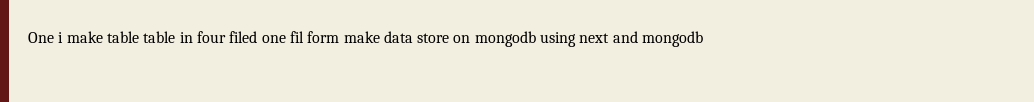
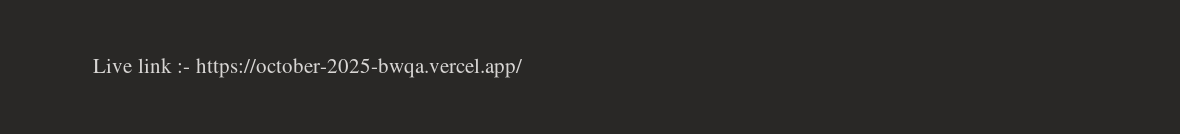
[28,31,704,47] One i make table table in four filed one fil form make data store on mongodb using next and mongodb -> [93,58,524,78] Live link :- https://october-2025-bwqa.vercel.app/

